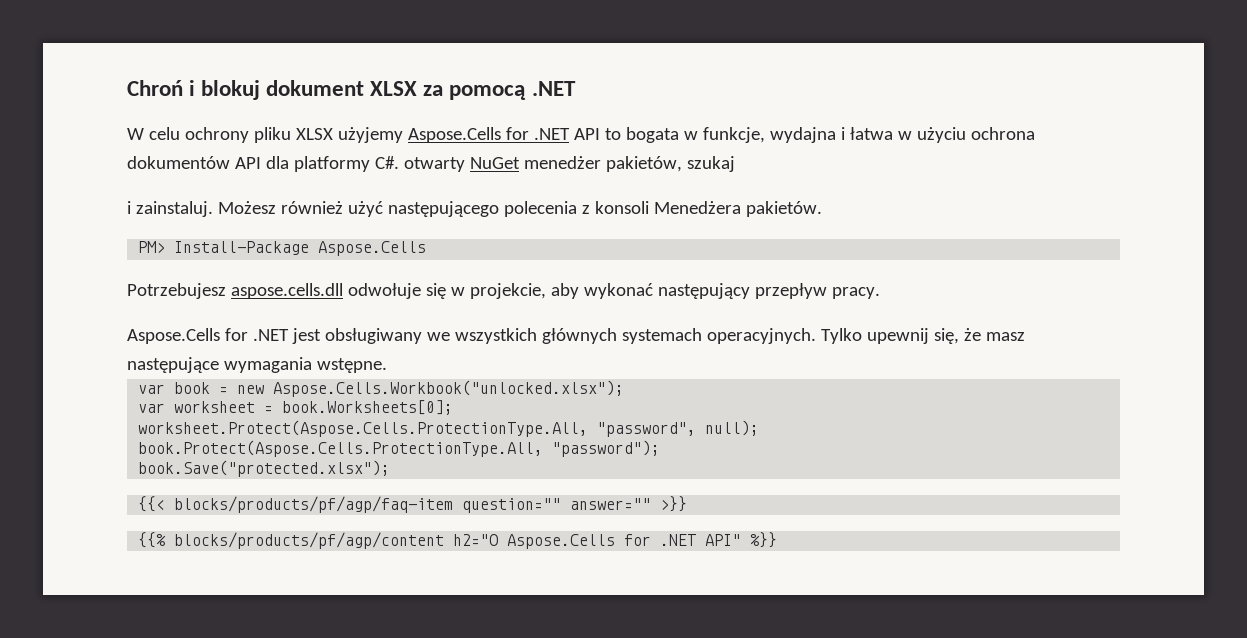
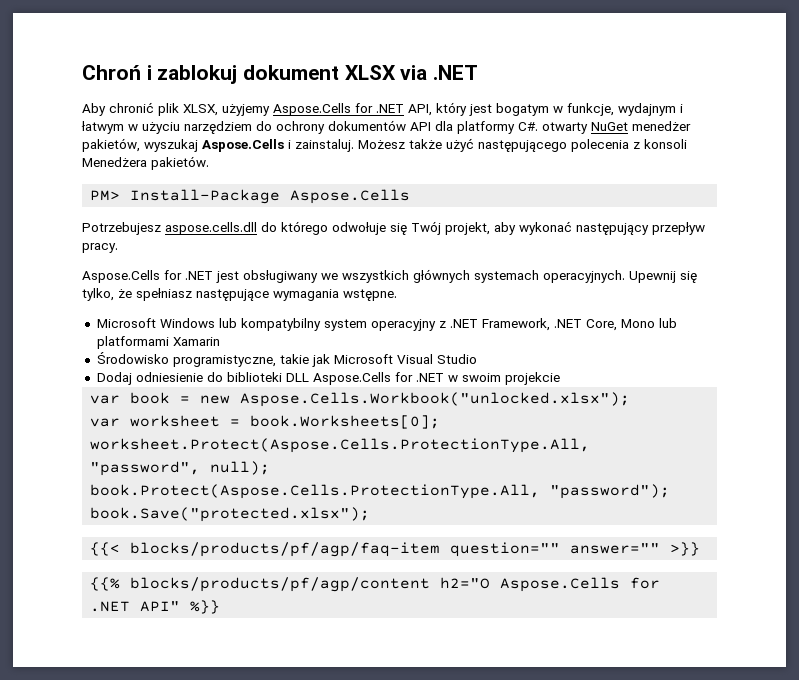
[201,80,261,100] blokuj -> [157,65,238,84] zablokuj
[423,85,527,100] za pomocą -> [400,65,428,80] via
[127,127,1035,143] W celu ochrony pliku XLSX użyjemy Aspose.Cells for .NET API to bogata w funkcje, wydajna i łatwa w użyciu ochrona -> [82,102,683,116] [81,121,325,134] Aby chronić plik XLSX, użyjemy Aspose.Cells for .NET API, który jest bogatym w funkcje, wydajnym i łatwym w użyciu narzędziem do ochrony
[686,156,735,172] szukaj // -> [144,139,284,152] wyszukaj Aspose.Cells
[280,201,343,214] również -> [409,139,442,149] także
[347,283,546,299] odwołuje się w projekcie, -> [261,221,490,235] do którego odwołuje się Twój projekt,
[820,328,1025,344] [127,357,387,373] Tylko upewnij się, że masz następujące wymagania wstępne. -> [629,271,697,283] [82,288,397,301] [96,318,677,331] [96,336,220,349] [96,352,477,367] [96,372,560,385] Upewnij się tylko, że spełniasz następujące wymagania wstępne. // Microsoft Windows lub kompatybilny system operacyjny z .NET Framework, .NET Core, Mono lub platformami Xamarin // Środowisko programistyczne, takie jak Microsoft Visual Studio // Dodaj odniesienie do biblioteki DLL Aspose.Cells for .NET w swoim projekcie

